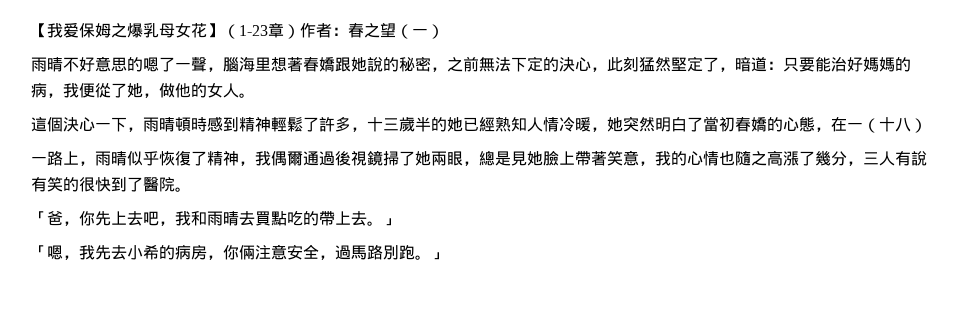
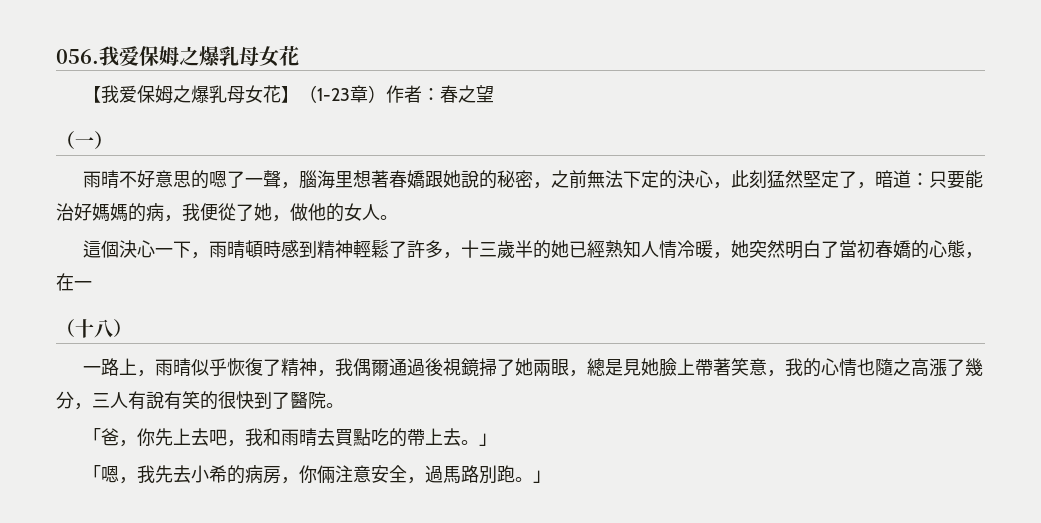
(31, 30) none -> [56,45,299,67] 056.我爱保姆之爆乳母女花 //
(396, 30) none -> (495, 94) //
(863, 126) none -> (92, 285) //

